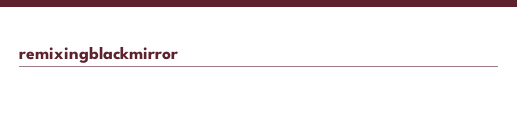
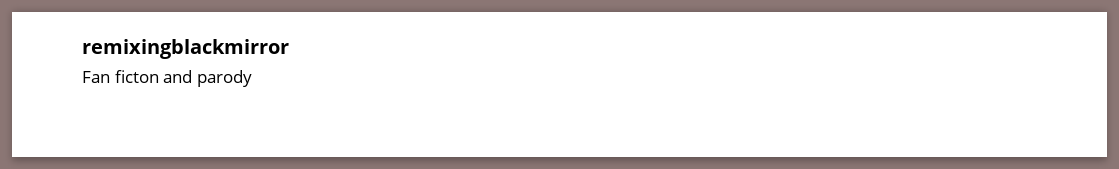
(178, 54) none -> [82,70,252,87] // Fan ficton and parody

